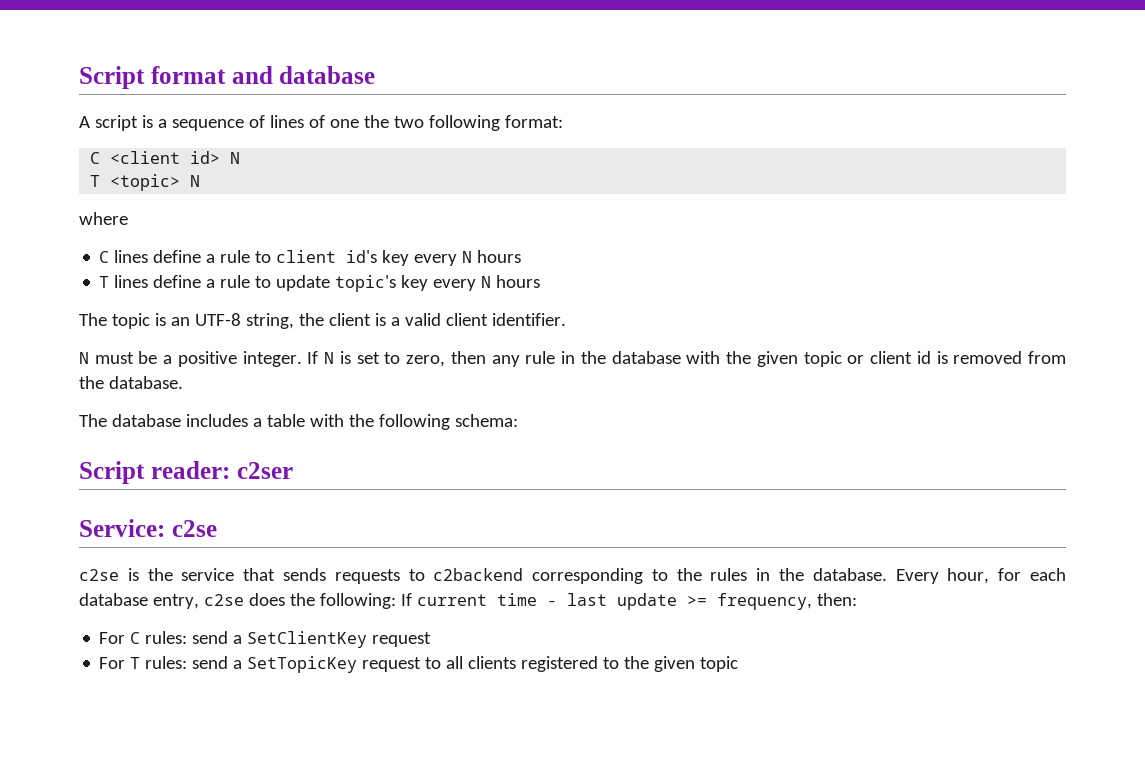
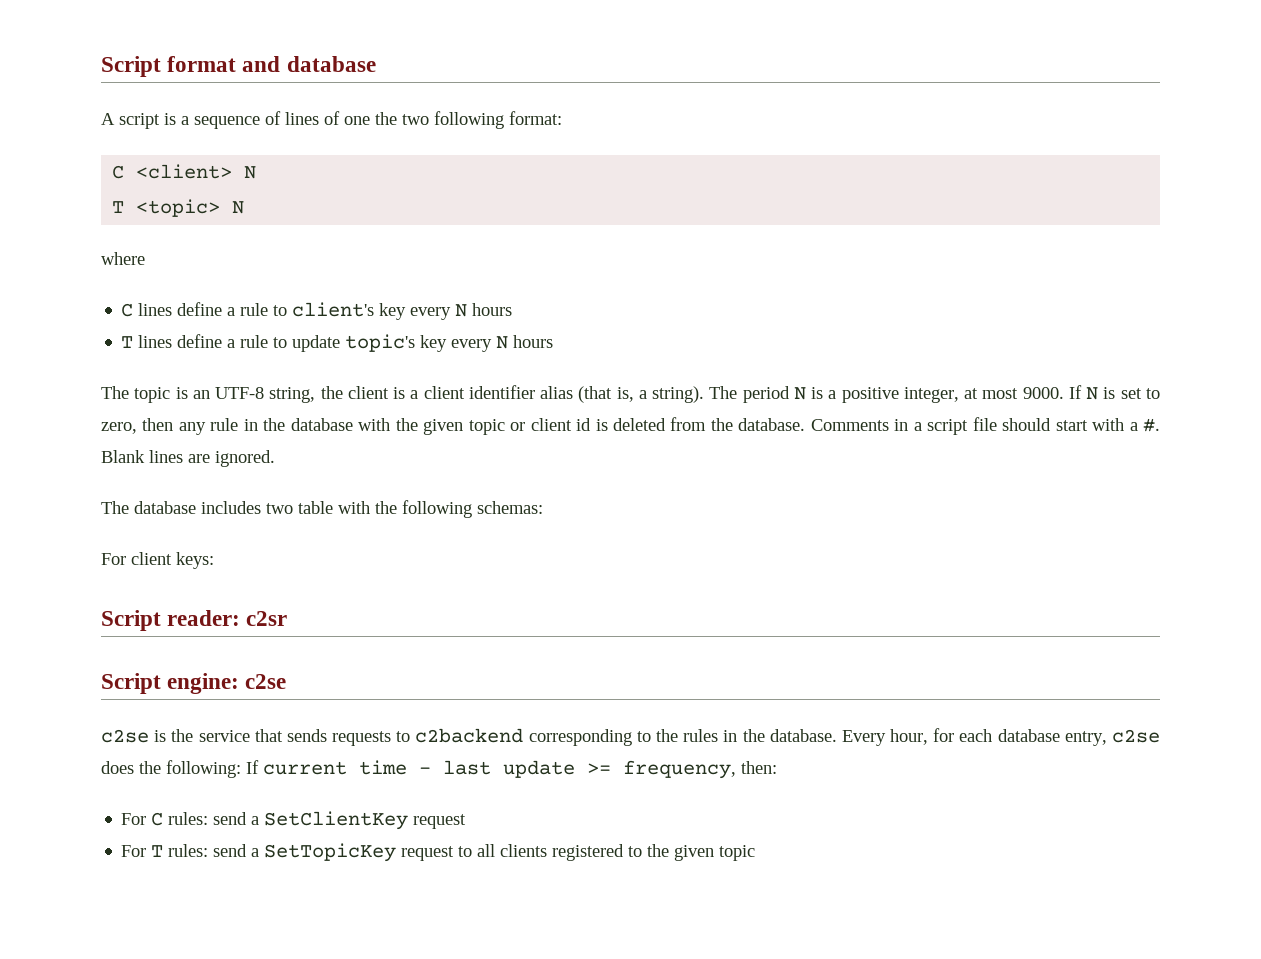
[110,151,221,164] <client id> -> [136,164,233,179] <client>
[276,250,378,263] client id's -> [292,302,375,317] client's
[404,313,566,326] [79,351,302,367] valid client identifier. // N must be a positive integer. -> [423,385,1064,403] client identifier alias (that is, a string). The period N is a positive integer, at most 9000.
[953,351,1023,364] removed -> [612,418,666,431] deleted
(183, 382) none -> [810,417,1160,435] [101,450,275,467] Comments in a script file should start with a #. Blank lines are ignored.
[252,418,262,427] a -> [266,503,293,514] two
[454,414,518,427] schema: -> [477,501,543,514] [101,552,214,569] schemas: // For client keys:
[236,462,293,479] [79,519,165,537] c2ser // Service: -> [246,611,288,626] [101,673,240,694] c2sr // Script engine:

